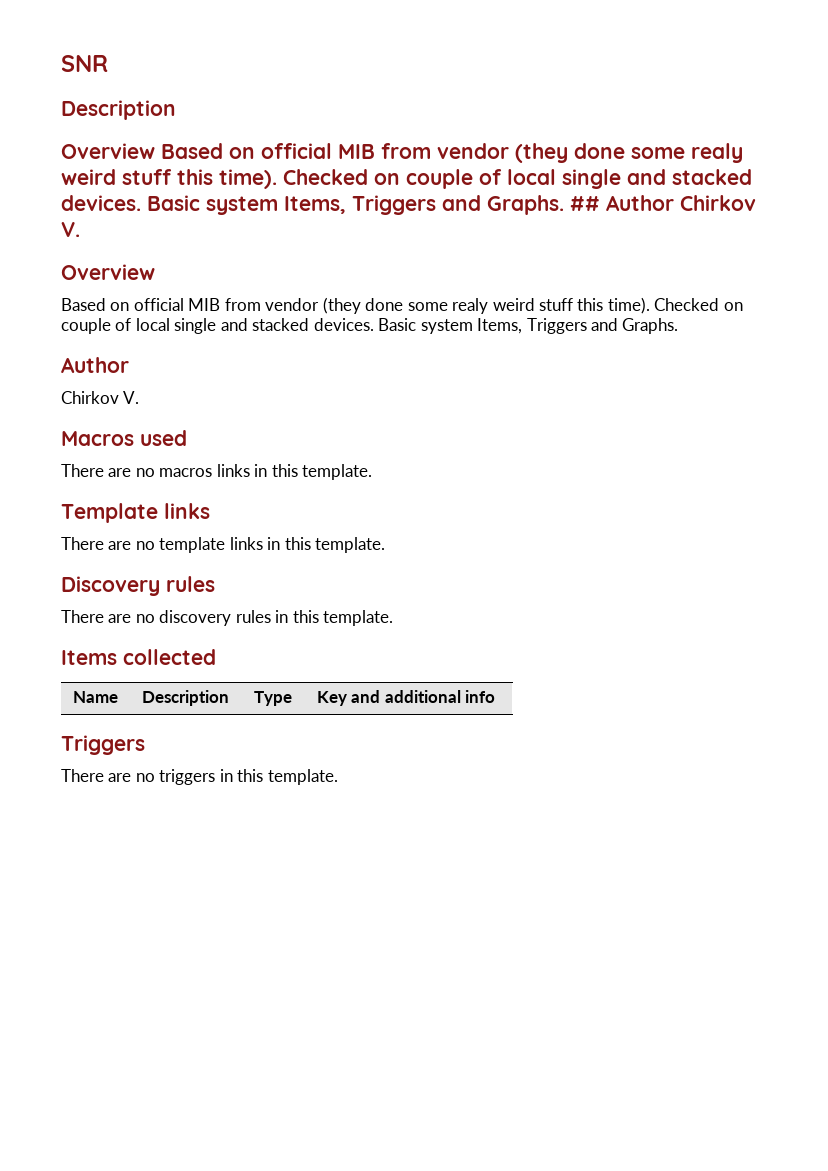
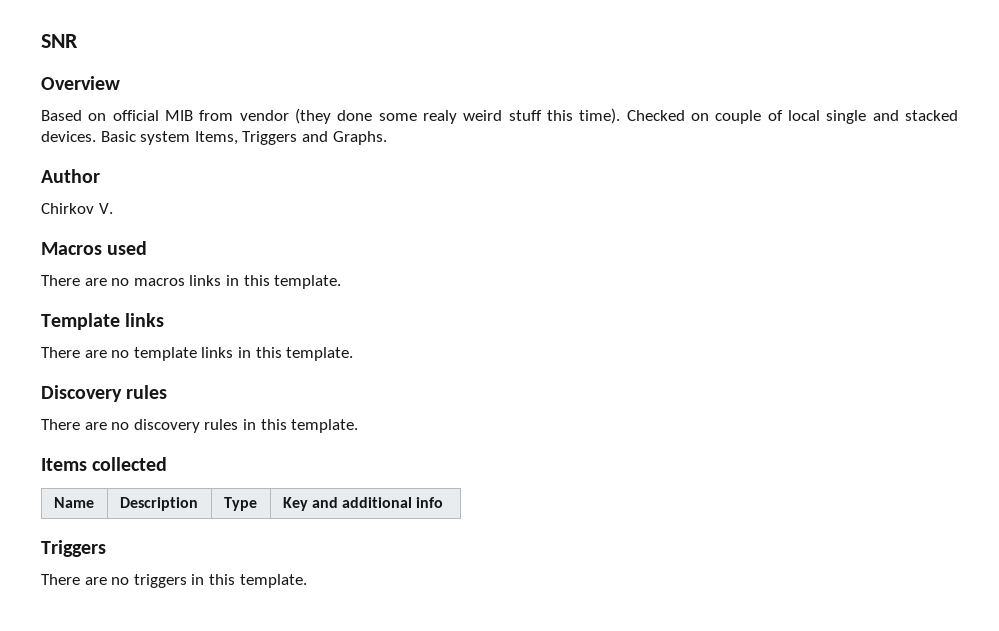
[61,100,176,120] [61,143,743,163] [61,169,752,189] [61,195,756,215] [61,222,80,237] // Description // Overview Based on official MIB from vendor (they done some realy weird stuff this time). Checked on couple of local single and stacked devices. Basic system Items, Triggers and Graphs. ## Author Chirkov V. -> (78, 41) none

